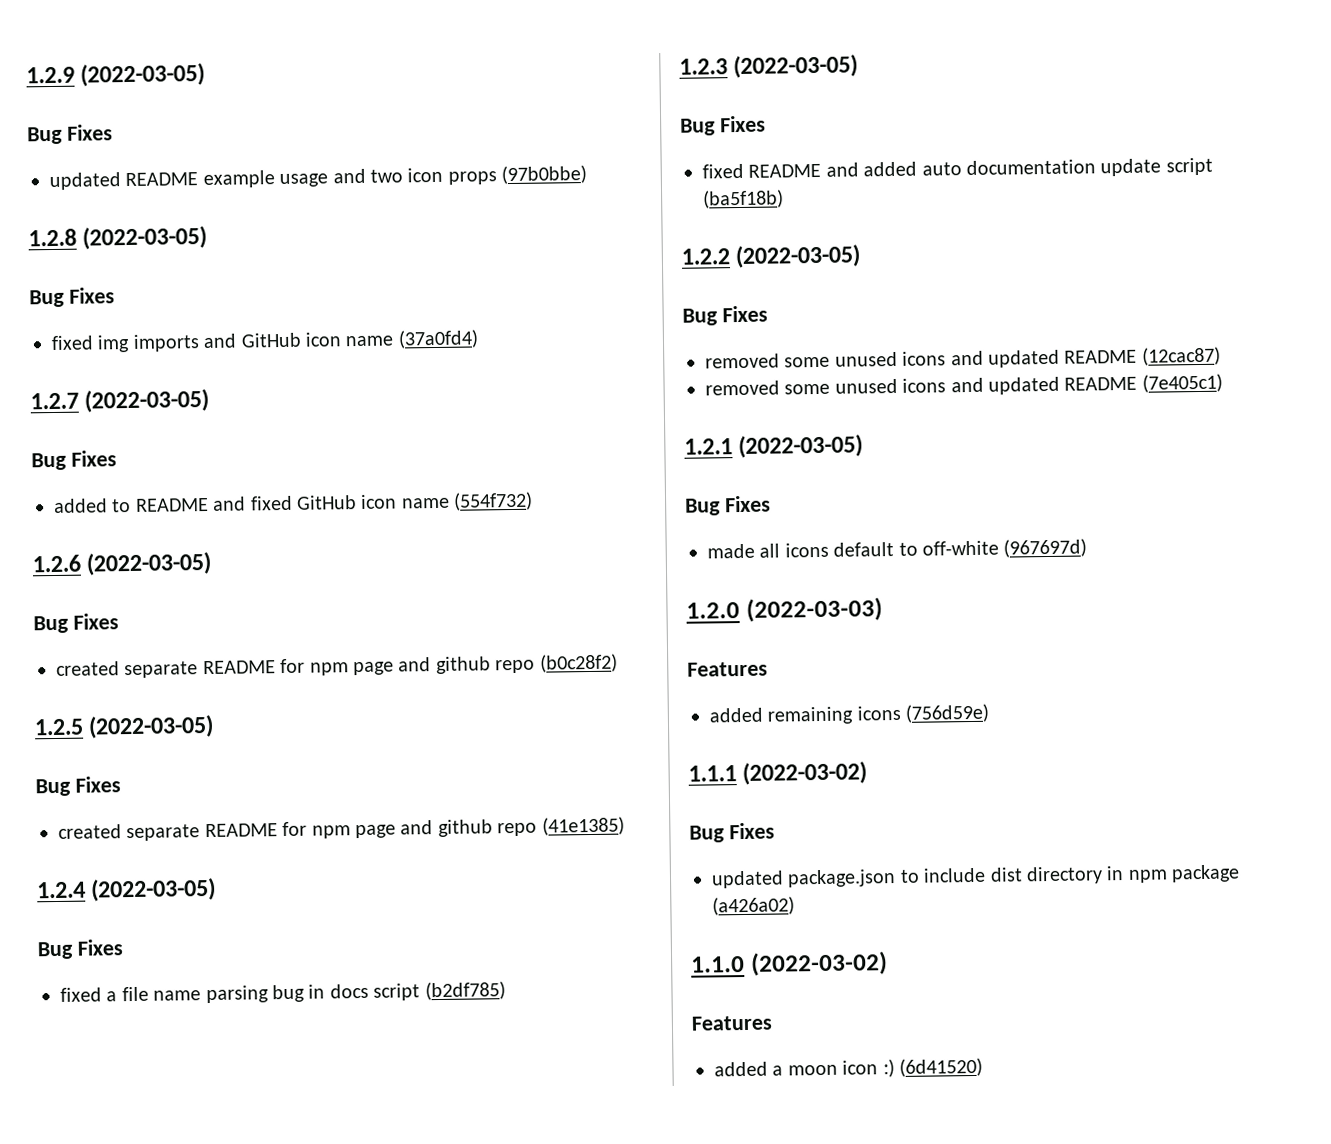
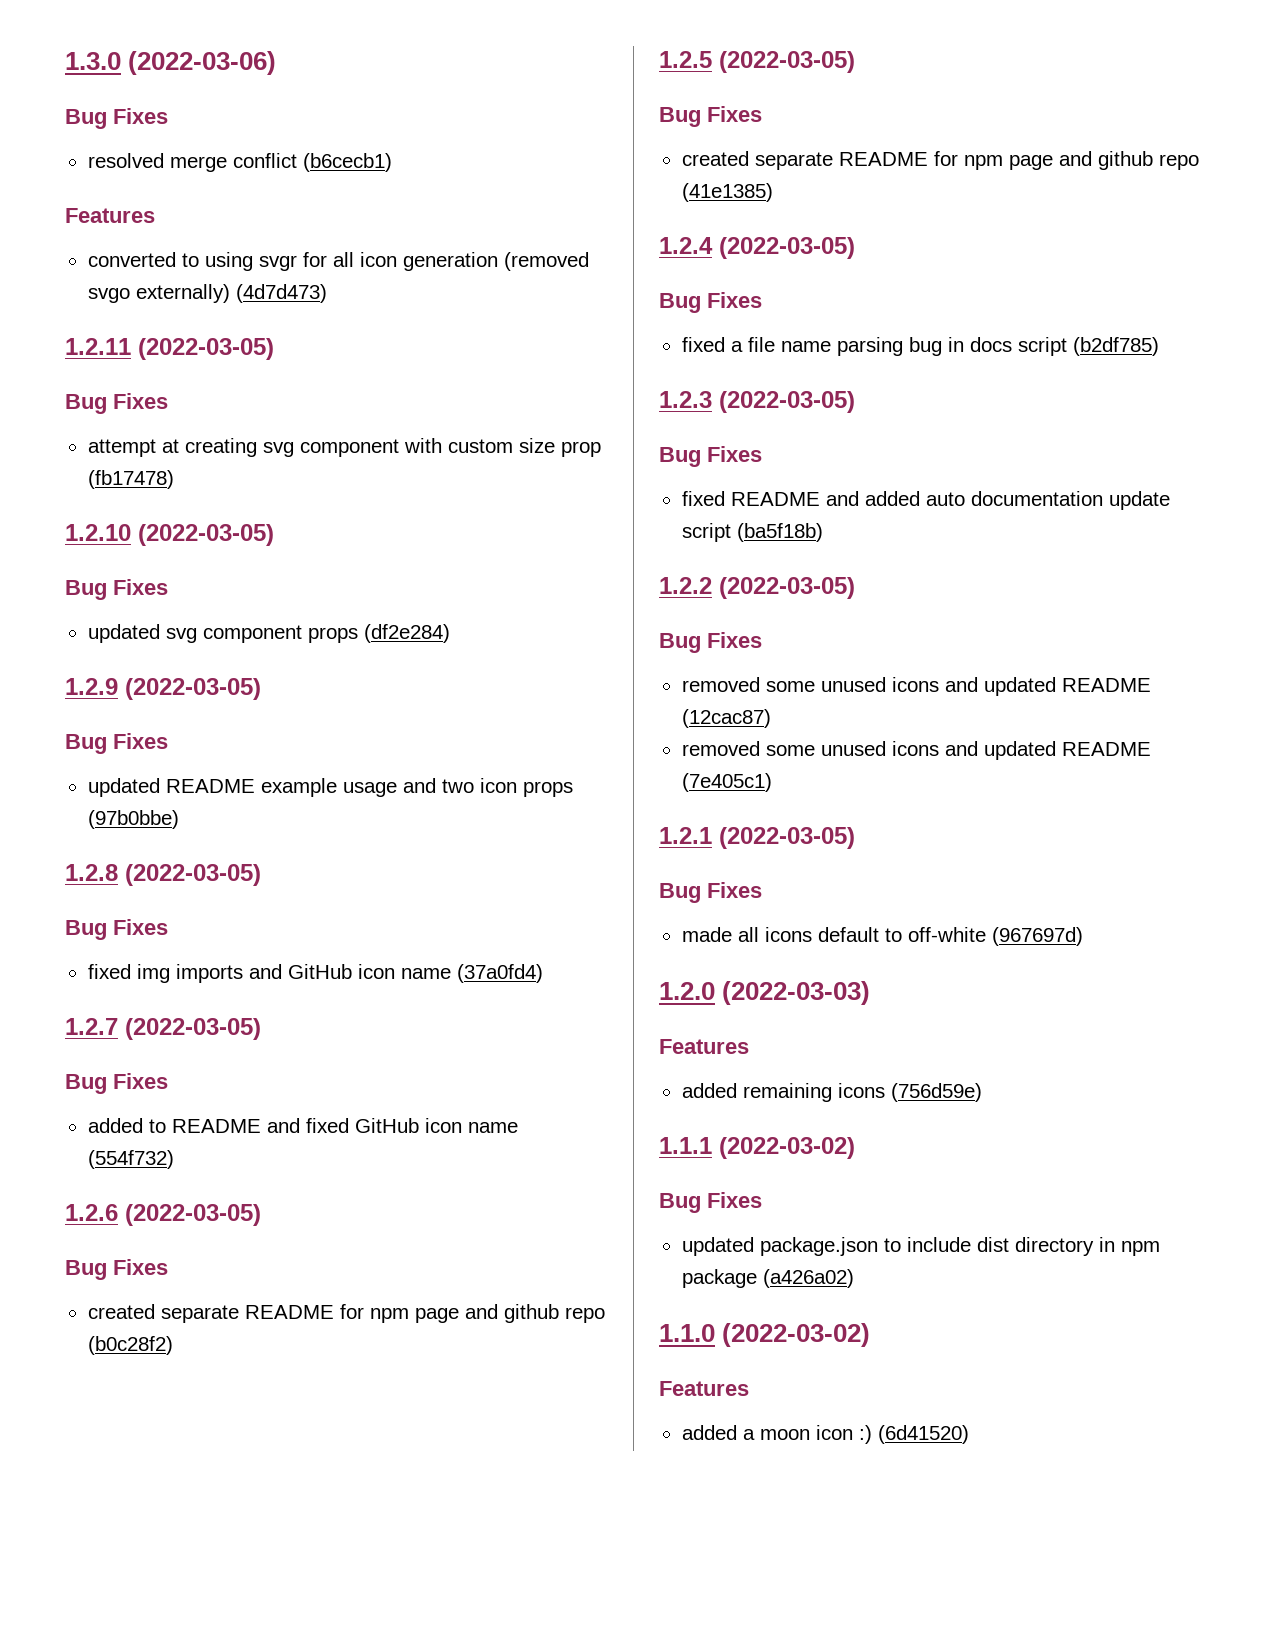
(26, 75) none -> [65,51,277,75] [65,108,168,129] [87,153,392,172] [65,208,155,223] [87,252,589,271] [87,284,327,303] [65,338,274,360] [65,393,168,414] [87,438,601,457] [87,470,174,489] [65,524,274,546] [65,579,168,600] [87,624,450,643] 1.3.0 (2022-03-06) // Bug Fixes // resolved merge conflict (b6cecb1) // Features // converted to using svgr for all icon generation (removed svgo externally) (4d7d473) // 1.2.11 (2022-03-05) // Bug Fixes // attempt at creating svg component with custom size prop (fb17478) // 1.2.10 (2022-03-05) // Bug Fixes // updated svg component props (df2e284) //

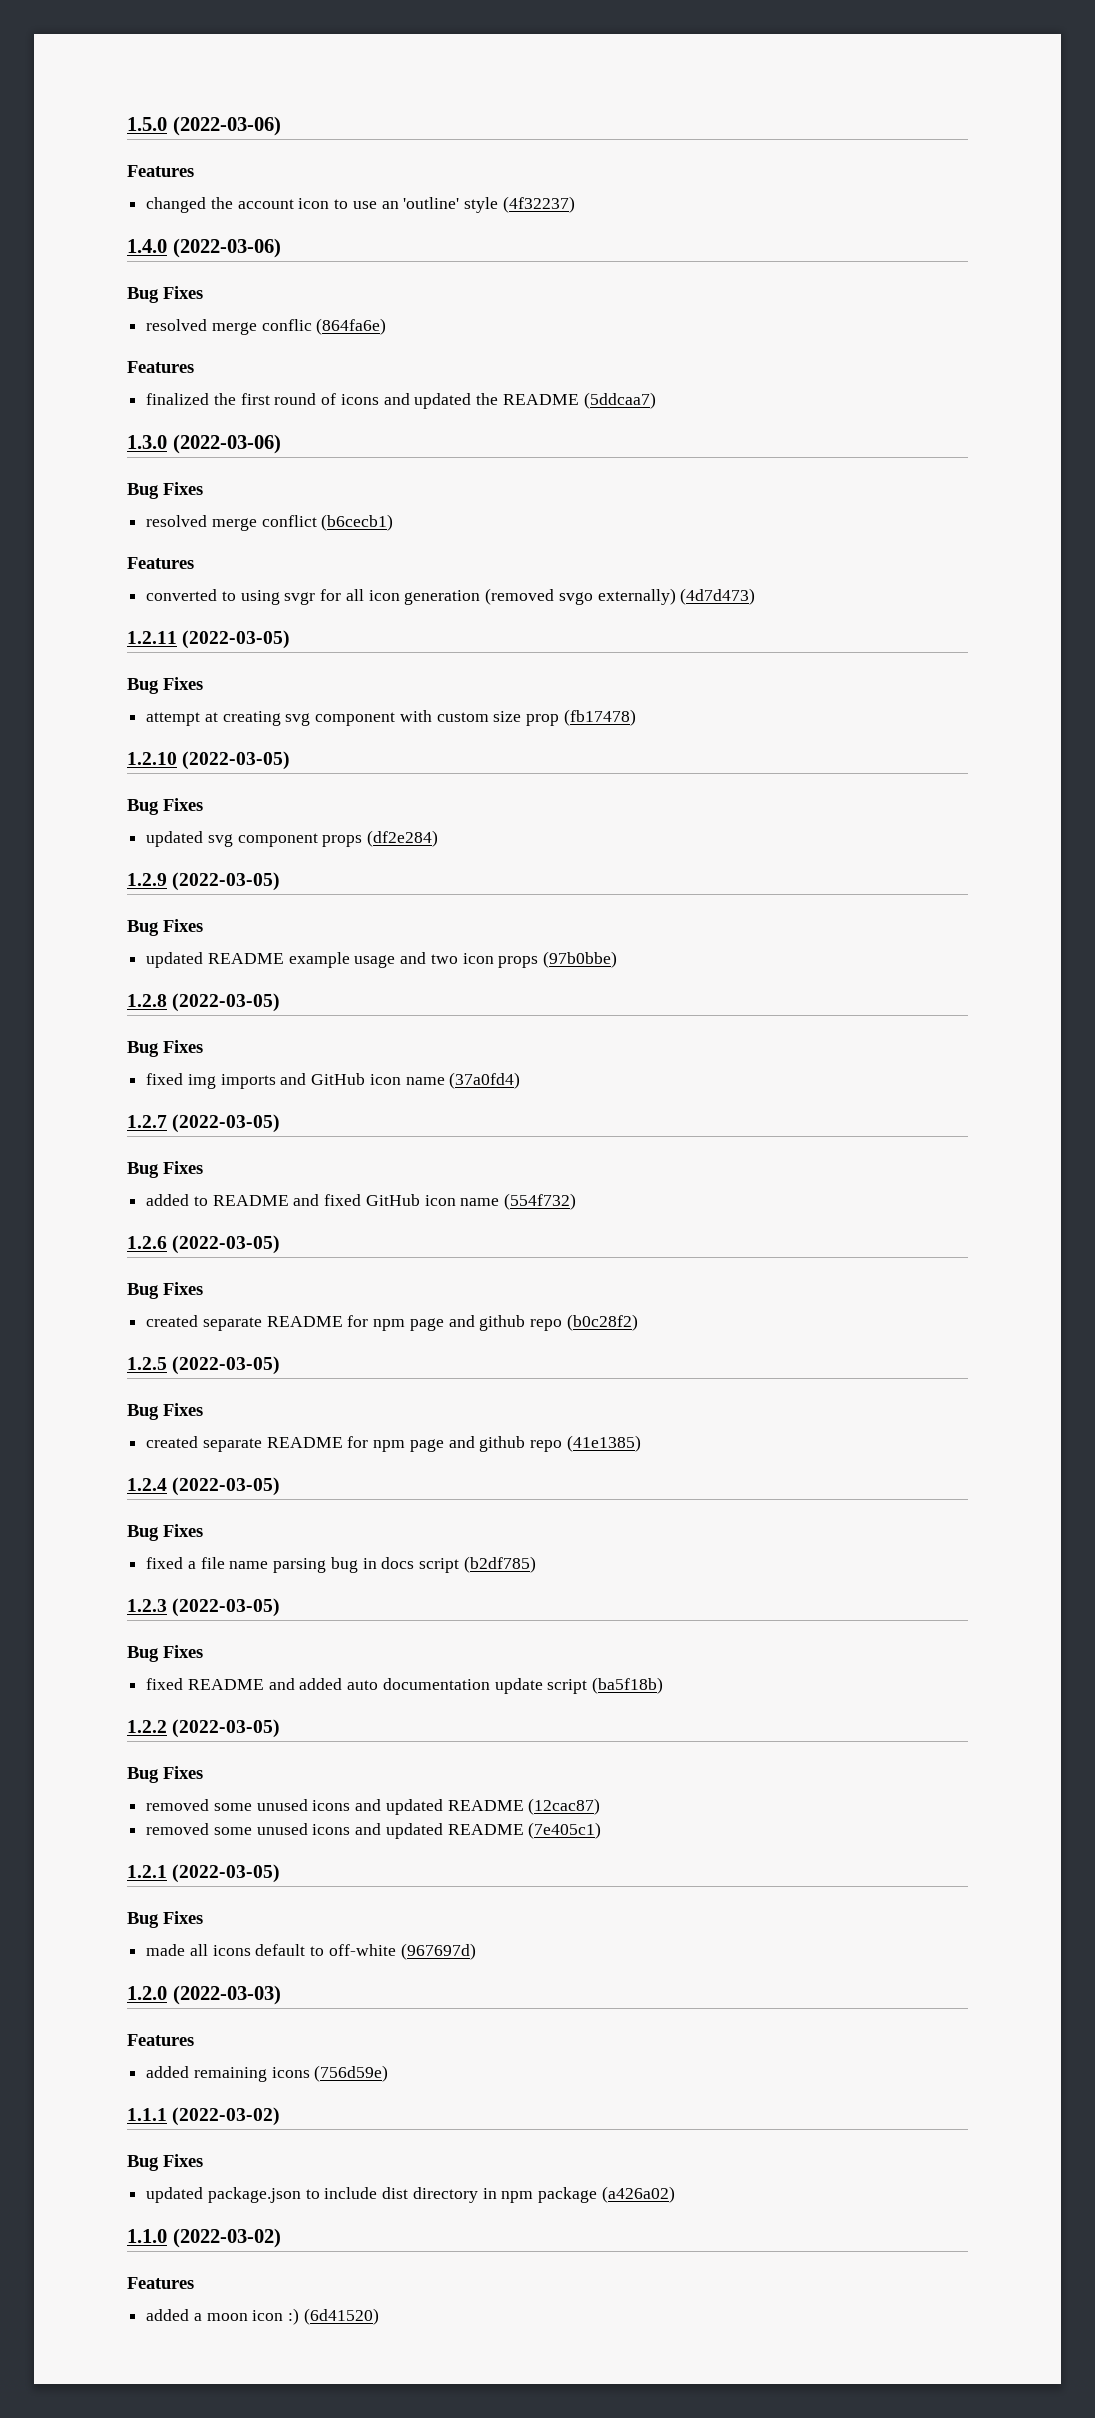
(65, 61) none -> [127,116,281,136] [127,165,194,177] [146,196,575,213] [127,238,281,258] [127,286,203,303] [146,318,387,335] [127,361,194,373] [146,392,656,409] 1.5.0 (2022-03-06) // Features // changed the account icon to use an 'outline' style (4f32237) // 1.4.0 (2022-03-06) // Bug Fixes // resolved merge conflic (864fa6e) // Features // finalized the first round of icons and updated the README (5ddcaa7) //

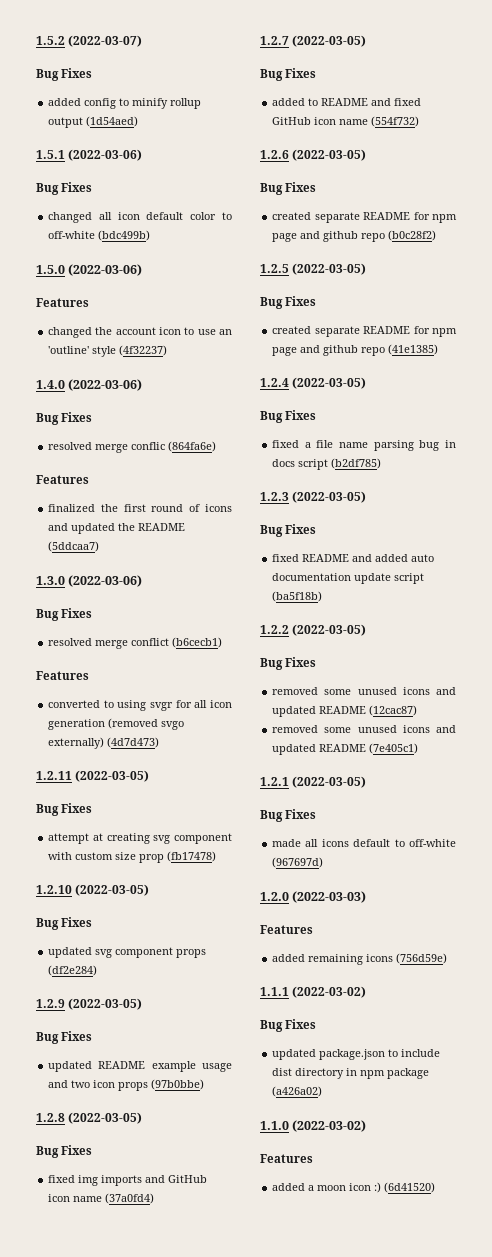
(127, 124) none -> [36,35,143,47] [36,68,93,81] [48,98,202,109] [48,116,139,128] [36,149,143,161] [36,182,93,195] [48,212,232,223] [48,230,151,241] 1.5.2 (2022-03-07) // Bug Fixes // added config to minify rollup output (1d54aed) // 1.5.1 (2022-03-06) // Bug Fixes // changed all icon default color to off-white (bdc499b) //

